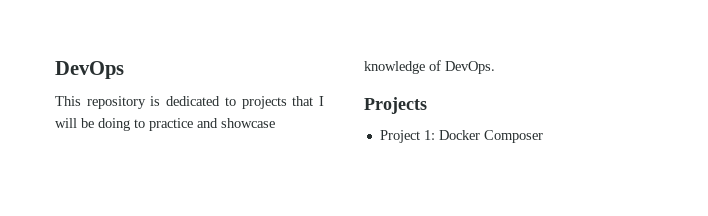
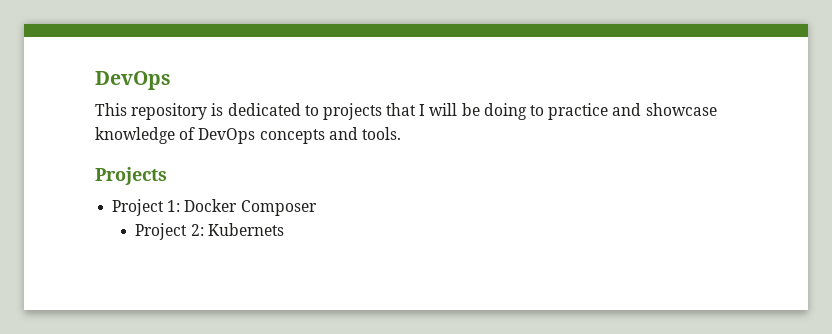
[445,61,495,74] DevOps. -> [198,127,401,144] DevOps concepts and tools.
(543, 136) none -> [135,223,284,240] // Project 2: Kubernets

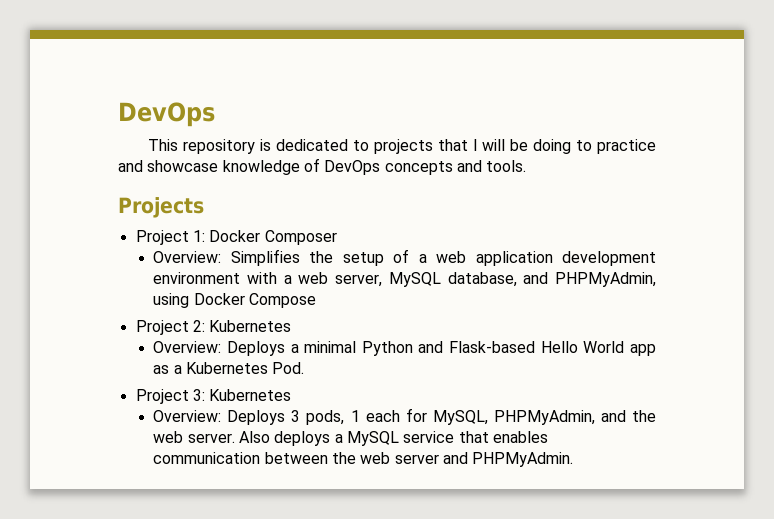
[135,223,284,240] Project 2: Kubernets -> [153,249,656,266] [153,272,656,287] [153,293,316,308] [135,320,292,335] [153,341,657,356] [153,362,305,374] [135,389,292,404] [153,408,656,425] [153,431,548,446] [153,452,574,467] Overview: Simplifies the setup of a web application development environment with a web server, MySQL database, and PHPMyAdmin, using Docker Compose // Project 2: Kubernetes // Overview: Deploys a minimal Python and Flask-based Hello World app as a Kubernetes Pod. // Project 3: Kubernetes // Overview: Deploys 3 pods, 1 each for MySQL, PHPMyAdmin, and the web server. Also deploys a MySQL service that enables communication between the web server and PHPMyAdmin.

